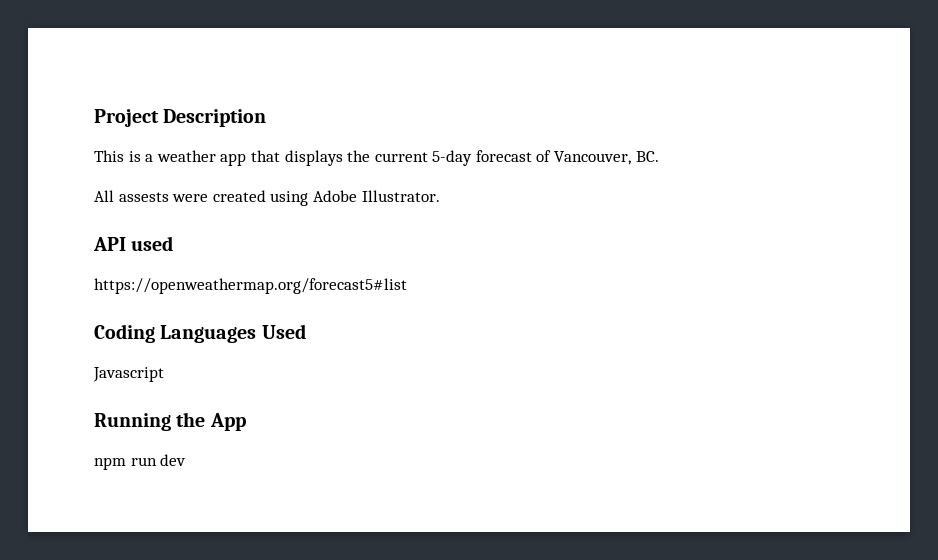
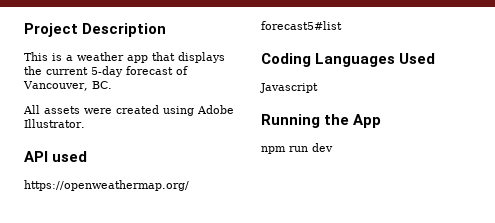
[118,192,169,202] assests -> [44,106,80,114] assets

